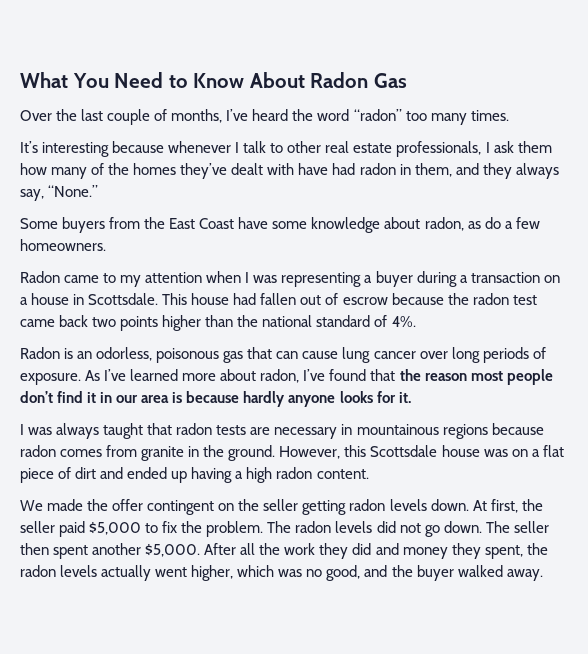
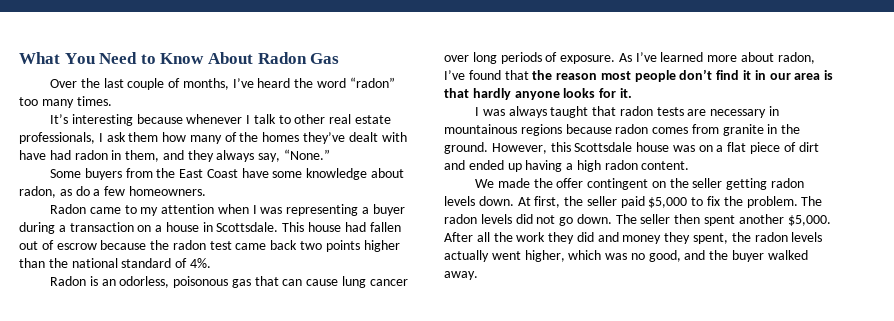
[186,391,240,403] because -> [444,88,469,98] that

